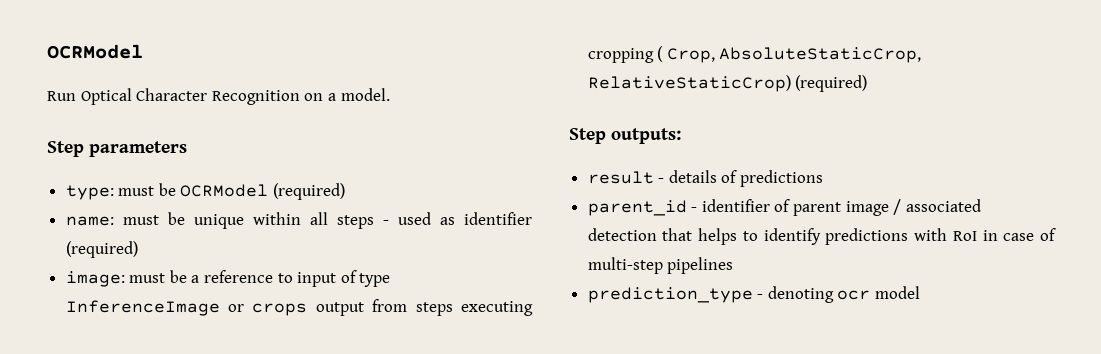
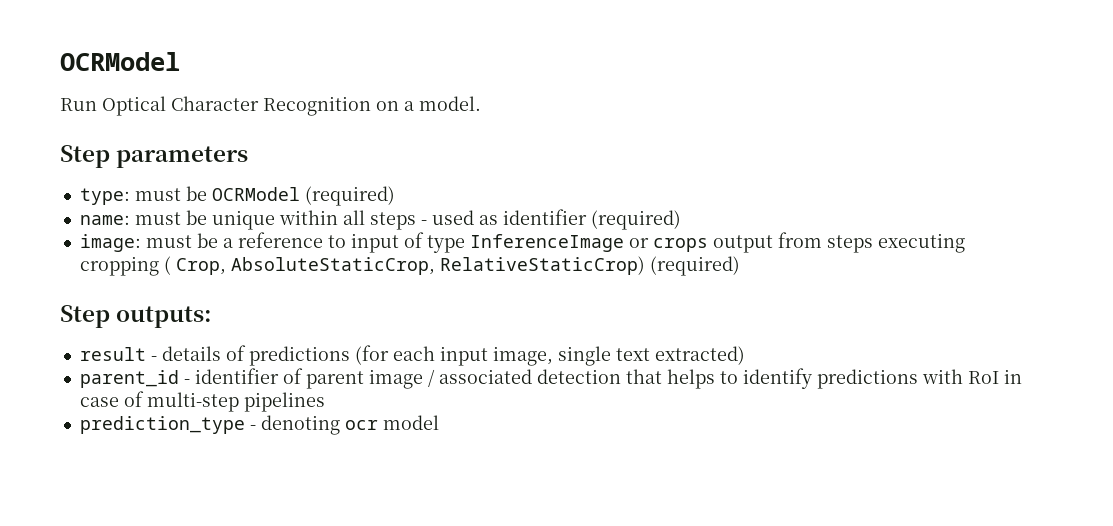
(824, 178) none -> [354,345,745,366] (for each input image, single text extracted)

